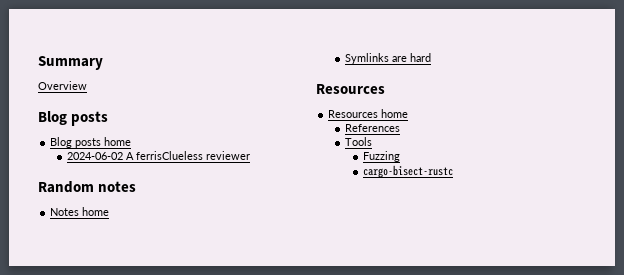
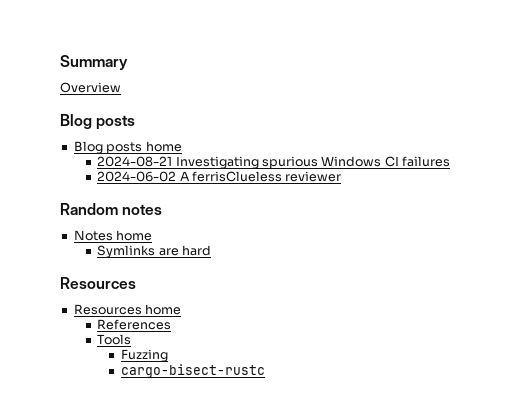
(132, 141) none -> [97,156,451,169] // 2024-08-21 Investigating spurious Windows CI failures

